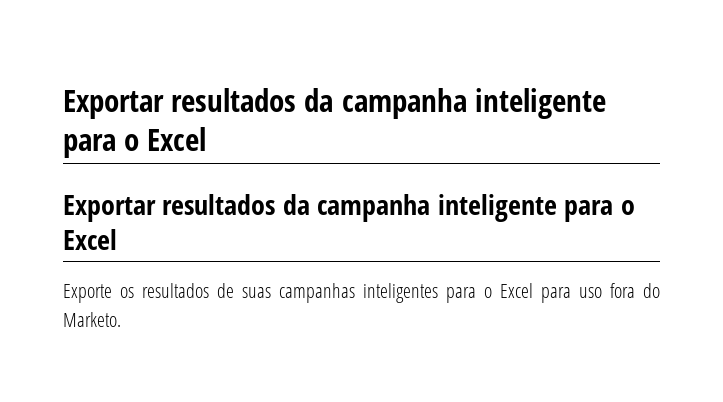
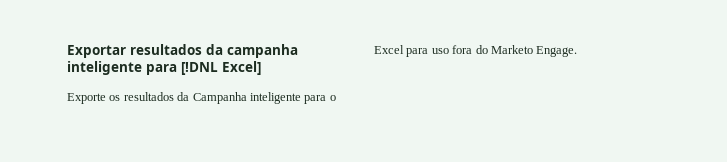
[63,88,606,119] [63,127,207,158] [63,194,635,222] [63,229,117,250] Exportar resultados da campanha inteligente para o Excel // Exportar resultados da campanha inteligente para o Excel -> [67,44,298,58] [67,61,261,75] Exportar resultados da campanha inteligente para [!DNL Excel]
[217,283,438,303] de suas campanhas inteligentes -> [177,92,301,104] da Campanha inteligente
[63,312,121,327] Marketo. -> [490,45,578,57] Marketo Engage.

